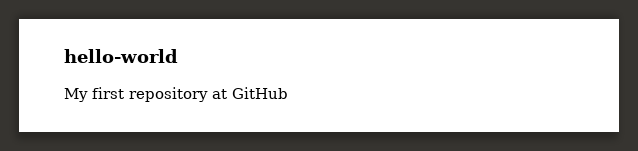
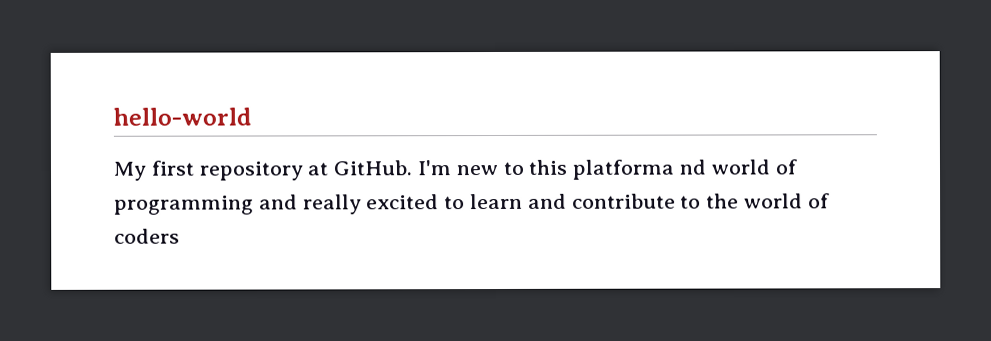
[232,87,288,99] GitHub -> [333,159,798,180] [114,193,830,215] [114,228,180,244] GitHub. I'm new to this platforma nd world of programming and really excited to learn and contribute to the world of coders

